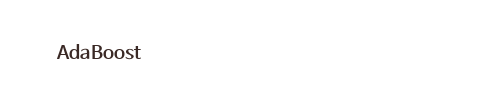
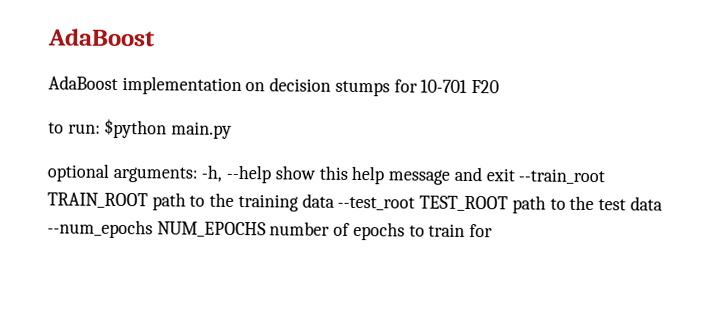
[56,44,141,60] AdaBoost -> [47,28,156,47] [48,75,500,97] [48,118,233,139] [47,163,606,185] [47,192,663,214] [47,219,494,241] AdaBoost // AdaBoost implementation on decision stumps for 10-701 F20 // to run: $python main.py // optional arguments: -h, --help show this help message and exit --train_root TRAIN_ROOT path to the training data --test_root TEST_ROOT path to the test data --num_epochs NUM_EPOCHS number of epochs to train for

